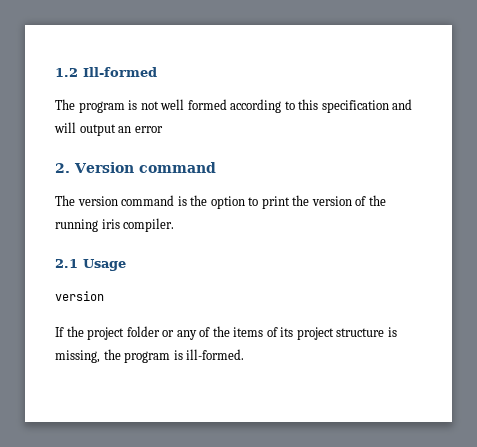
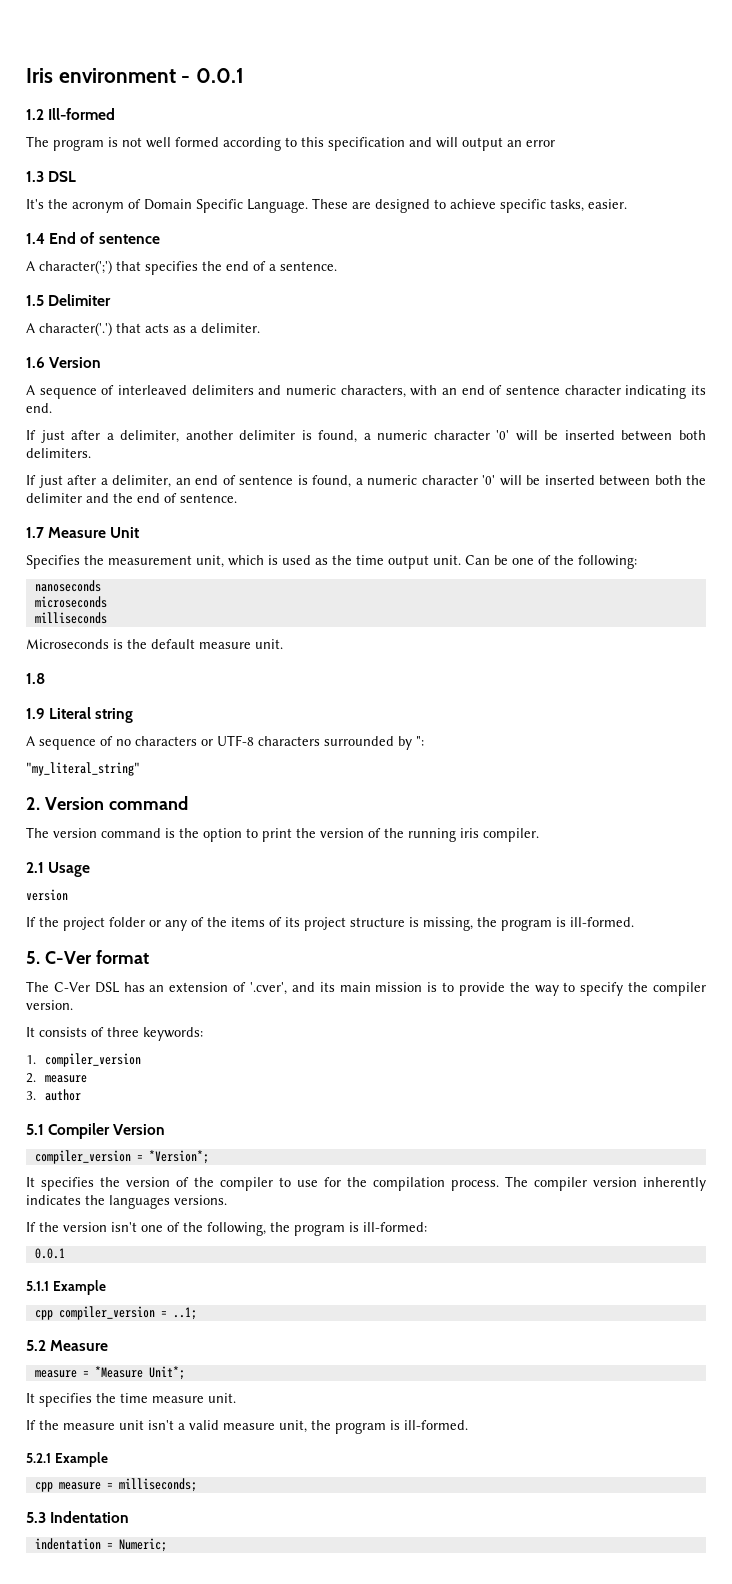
(55, 72) none -> [26,68,245,83] Iris environment - 0.0.1 //
(163, 129) none -> [26,171,77,182] [26,198,627,213] [26,232,160,244] [26,260,337,275] [26,294,112,306] [26,322,260,336] [26,357,102,368] [26,385,706,399] [26,403,52,413] [26,430,706,443] [26,448,91,458] [26,475,706,488] [26,493,237,503] [26,527,140,538] [26,555,637,569] [34,580,101,592] [34,596,107,608] [34,612,107,624] [26,639,283,649] [26,673,45,684] [26,707,134,723] [26,735,424,750] [26,762,140,776] // 1.3 DSL // It's the acronym of Domain Specific Language. These are designed to achieve specific tasks, easier. // 1.4 End of sentence // A character(';') that specifies the end of a sentence. // 1.5 Delimiter // A character('.') that acts as a delimiter. // 1.6 Version // A sequence of interleaved delimiters and numeric characters, with an end of sentence character indicating its end. // If just after a delimiter, another delimiter is found, a numeric character '0' will be inserted between both delimiters. // If just after a delimiter, an end of sentence is found, a numeric character '0' will be inserted between both the delimiter and the end of sentence. // 1.7 Measure Unit // Specifies the measurement unit, which is used as the time output unit. Can be one of the following: // nanoseconds // microseconds // milliseconds // Microseconds is the default measure unit. // 1.8 // 1.9 Literal string // A sequence of no characters or UTF-8 characters surrounded by ": // "my_literal_string"
(245, 354) none -> [26,950,149,964] [26,981,707,996] [26,1000,73,1010] [26,1027,203,1041] [26,1053,142,1067] [26,1073,88,1083] [26,1089,82,1101] [26,1123,166,1139] [34,1150,209,1164] [26,1176,706,1191] [26,1195,227,1209] [26,1222,427,1236] [34,1248,65,1259] [26,1280,106,1295] [34,1306,197,1320] [26,1340,109,1351] [34,1366,185,1380] [26,1393,236,1407] [26,1420,468,1434] [26,1452,108,1467] [34,1478,197,1492] [26,1511,130,1523] [34,1538,167,1552] // 5. C-Ver format // The C-Ver DSL has an extension of '.cver', and its main mission is to provide the way to specify the compiler version. // It consists of three keywords: // 1. compiler_version // 2. measure // 3. author // 5.1 Compiler Version // compiler_version = *Version*; // It specifies the version of the compiler to use for the compilation process. The compiler version inherently indicates the languages versions. // If the version isn't one of the following, the program is ill-formed: // 0.0.1 // 5.1.1 Example // cpp compiler_version = ..1; // 5.2 Measure // measure = *Measure Unit*; // It specifies the time measure unit. // If the measure unit isn't a valid measure unit, the program is ill-formed. // 5.2.1 Example // cpp measure = milliseconds; // 5.3 Indentation // indentation = Numeric;

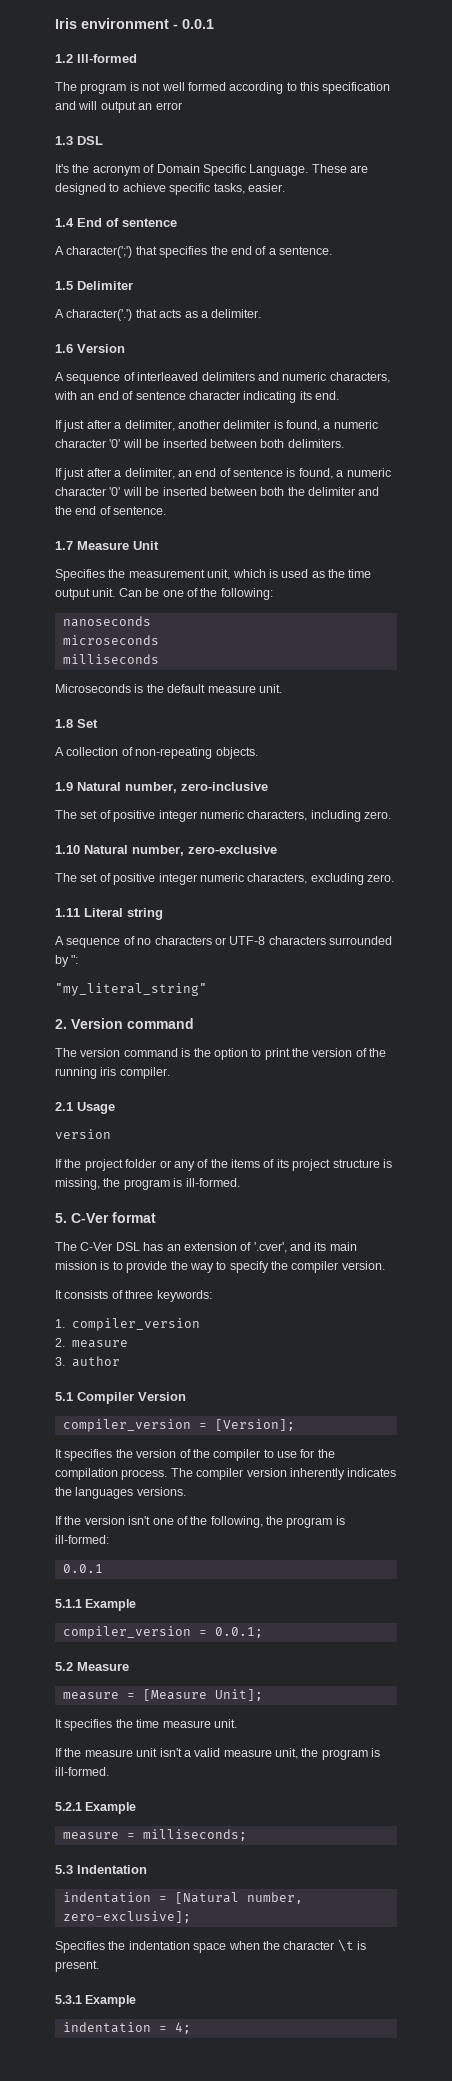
[26,708,45,719] // 1.9 -> [77,719,98,728] [55,747,258,759] [55,782,268,793] [55,810,391,822] [55,845,277,856] [55,873,394,885] [55,908,80,917] Set // A collection of non-repeating objects. // 1.9 Natural number, zero-inclusive // The set of positive integer numeric characters, including zero. // 1.10 Natural number, zero-exclusive // The set of positive integer numeric characters, excluding zero. // 1.11
[148,1150,209,1164] *Version*; -> [214,1419,295,1431] [Version];
[34,1306,197,1320] cpp compiler_version = ..1; -> [62,1626,263,1639] compiler_version = 0.0.1;
[94,1366,185,1380] *Measure Unit*; -> [142,1689,263,1701] [Measure Unit];
[34,1482,53,1492] cpp -> (137, 1808) none
[118,1538,167,1552] Numeric; -> [174,1892,303,1904] [62,1911,191,1923] [55,1939,366,1953] [55,1960,99,1972] [55,1995,137,2007] [62,2022,191,2034] [Natural number, zero-exclusive]; // Specifies the indentation space when the character \t is present. // 5.3.1 Example // indentation = 4;

